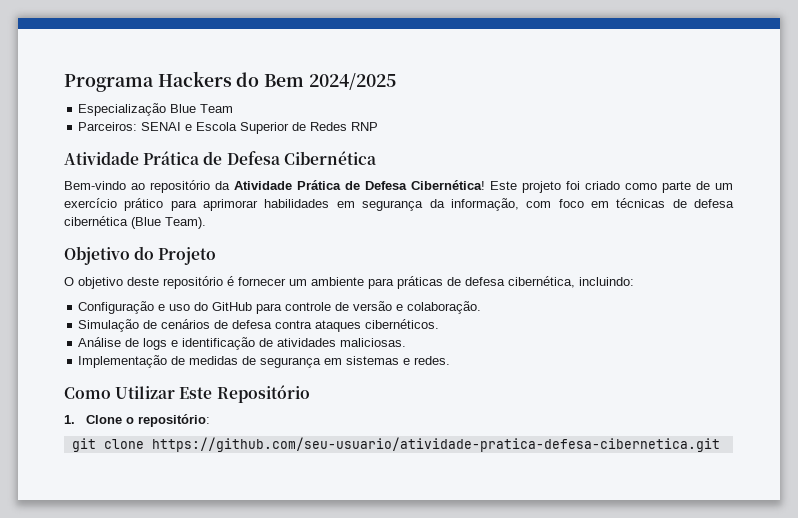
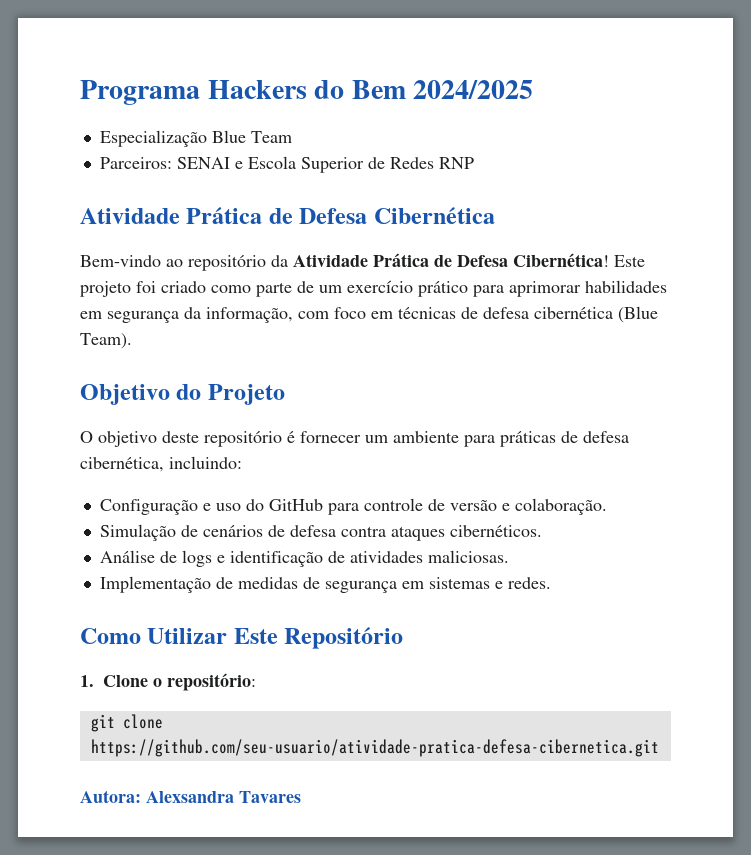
(720, 444) none -> [80,790,301,803] // Autora: Alexsandra Tavares

